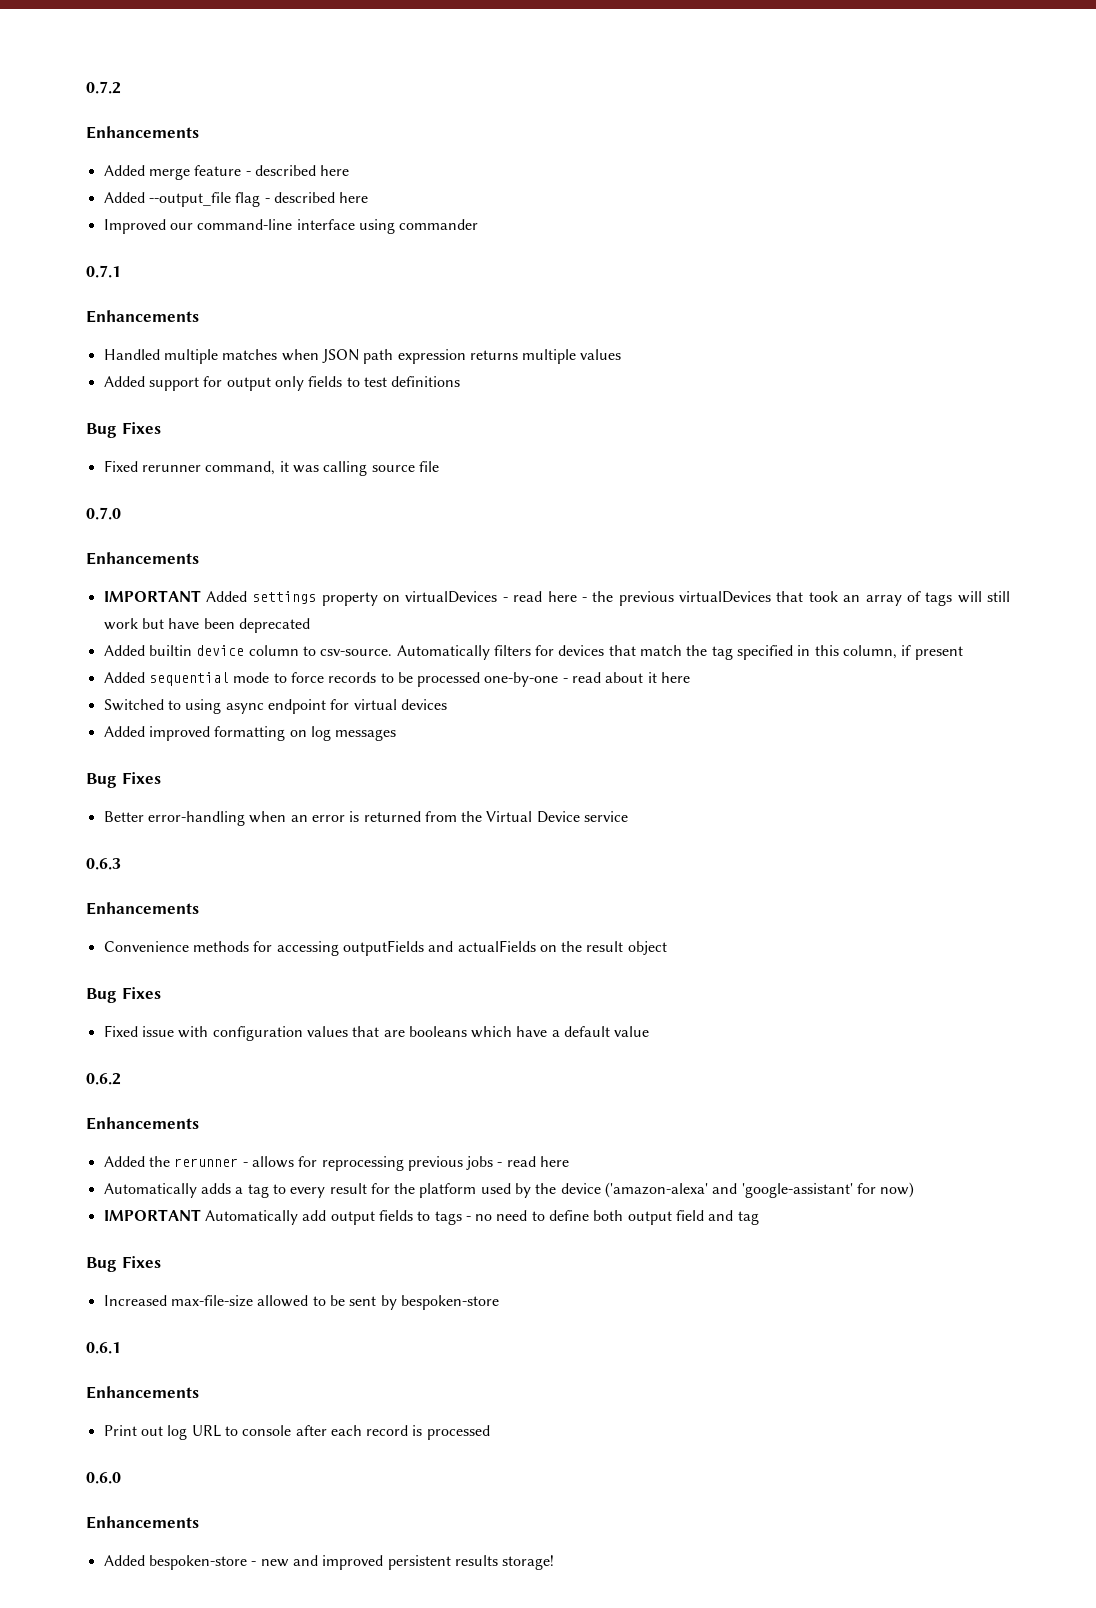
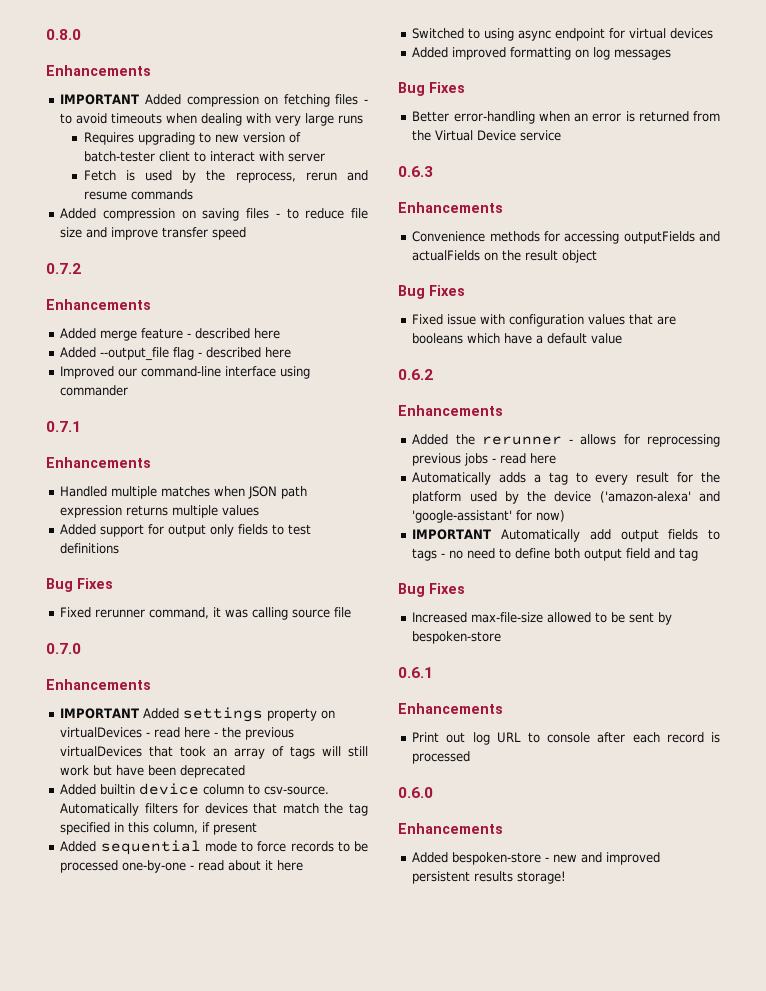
(86, 87) none -> [46,29,81,40] [46,65,151,76] [60,94,368,107] [60,113,364,126] [83,132,301,145] [83,151,325,162] [83,170,368,183] [83,189,193,200] [60,208,368,221] [60,227,247,240] 0.8.0 // Enhancements // IMPORTANT Added compression on fetching files - to avoid timeouts when dealing with very large runs // Requires upgrading to new version of batch-tester client to interact with server // Fetch is used by the reprocess, rerun and resume commands // Added compression on saving files - to reduce file size and improve transfer speed //

